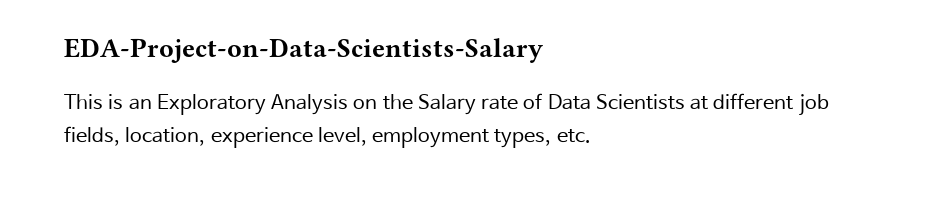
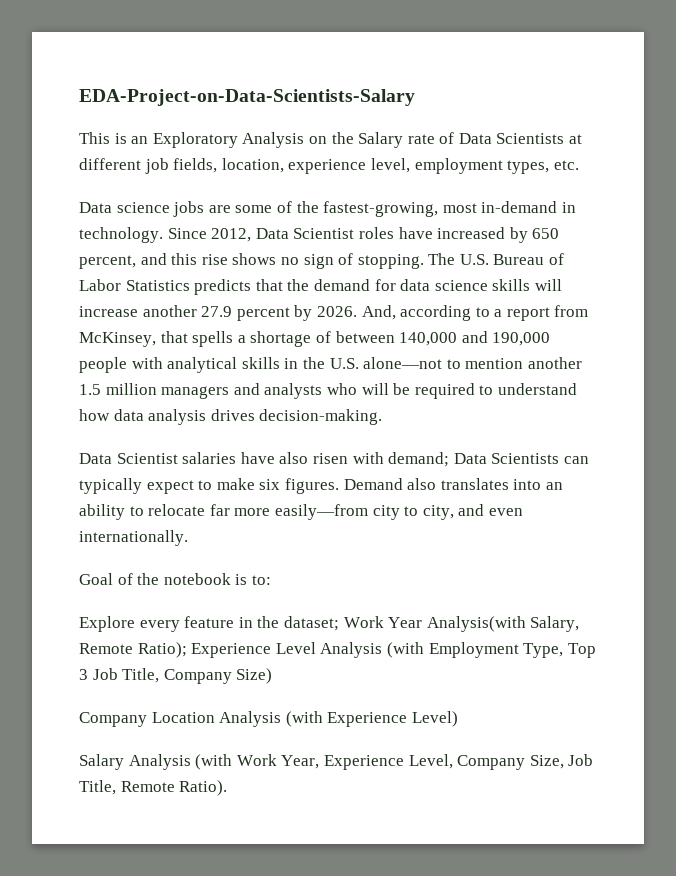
(591, 136) none -> [79,201,576,217] [79,227,560,243] [79,253,565,269] [79,279,562,295] [79,305,589,321] [79,331,551,347] [79,357,582,373] [79,383,577,399] [79,409,383,425] [79,452,589,467] [79,478,563,494] [79,504,523,520] [79,530,188,546] [79,573,271,585] [79,616,580,632] [79,642,596,658] [79,668,273,684] [79,711,458,727] [79,754,594,770] [79,780,228,796] // Data science jobs are some of the fastest-growing, most in-demand in technology. Since 2012, Data Scientist roles have increased by 650 percent, and this rise shows no sign of stopping. The U.S. Bureau of Labor Statistics predicts that the demand for data science skills will increase another 27.9 percent by 2026. And, according to a report from McKinsey, that spells a shortage of between 140,000 and 190,000 people with analytical skills in the U.S. alone—not to mention another 1.5 million managers and analysts who will be required to understand how data analysis drives decision-making. // Data Scientist salaries have also risen with demand; Data Scientists can typically expect to make six figures. Demand also translates into an ability to relocate far more easily—from city to city, and even internationally. // Goal of the notebook is to: // Explore every feature in the dataset; Work Year Analysis(with Salary, Remote Ratio); Experience Level Analysis (with Employment Type, Top 3 Job Title, Company Size) // Company Location Analysis (with Experience Level) // Salary Analysis (with Work Year, Experience Level, Company Size, Job Title, Remote Ratio).

